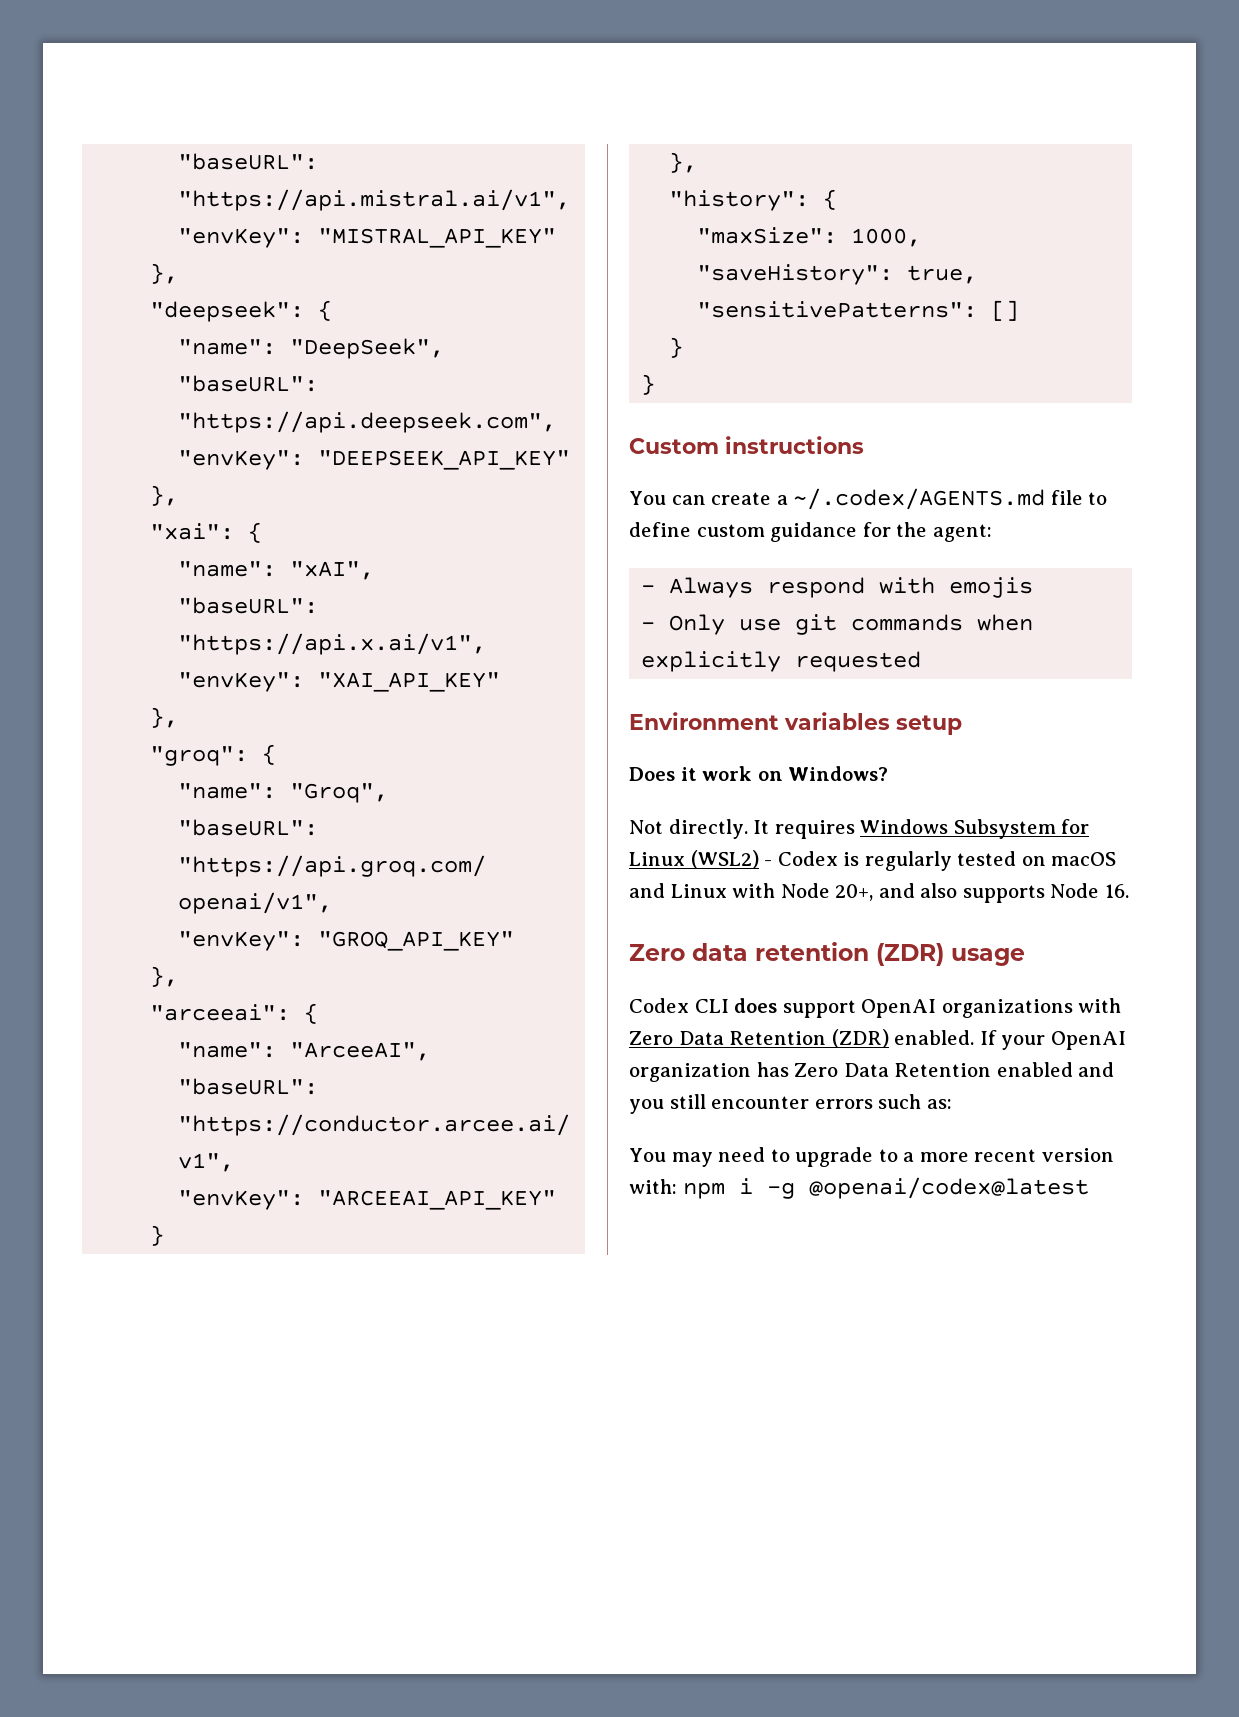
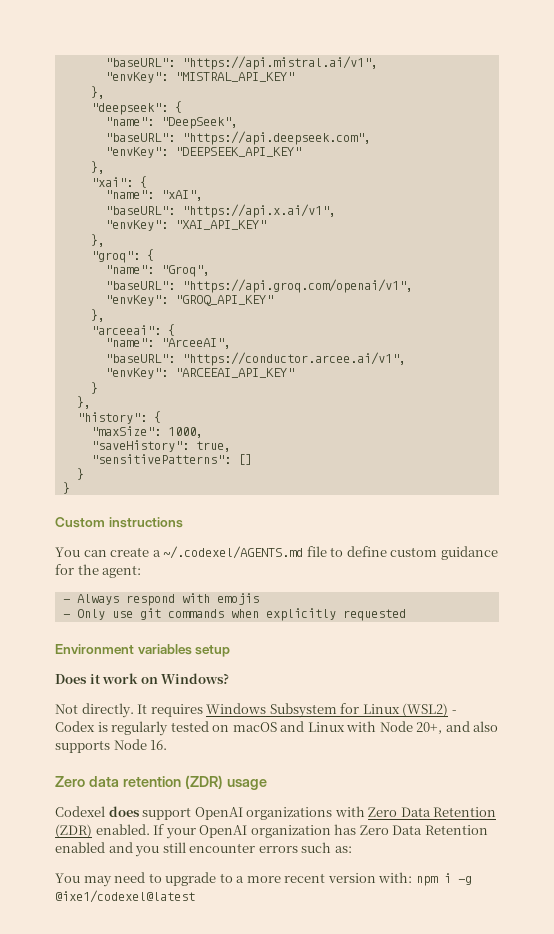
[793,488,1046,510] ~/.codex/AGENTS.md -> [163,546,304,559] ~/.codexel/AGENTS.md
[629,998,729,1013] Codex CLI -> [55,806,105,817] Codexel
[808,1177,1089,1199] @openai/codex@latest -> [55,890,195,903] @ixe1/codexel@latest

